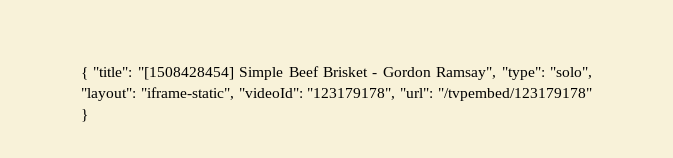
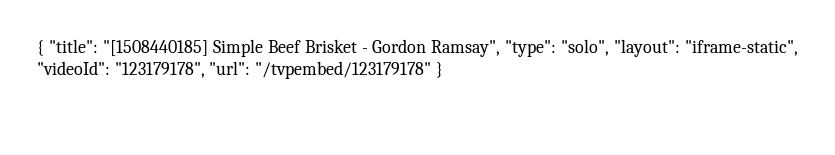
[137,67,234,80] "[1508428454] -> [102,40,208,56] "[1508440185]

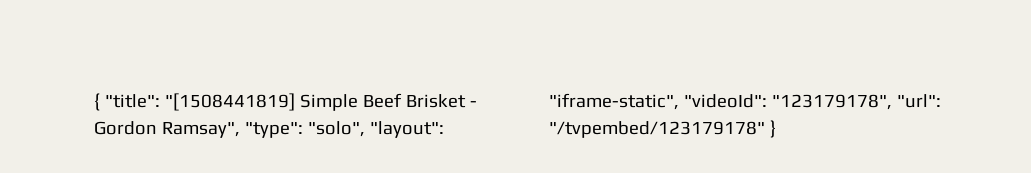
[102,40,208,56] "[1508440185] -> [164,93,295,111] "[1508441819]

